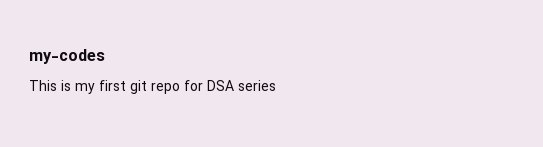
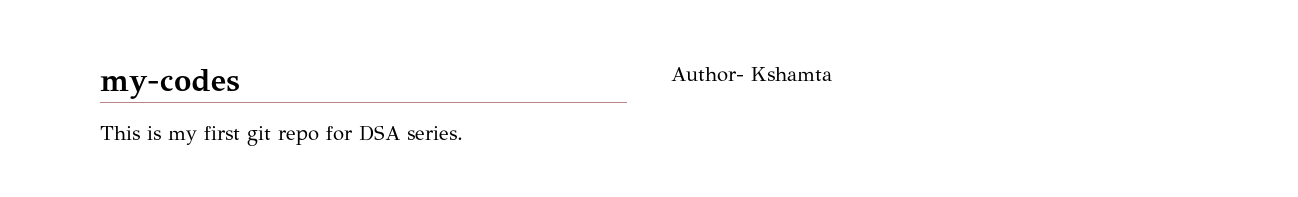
[238,80,276,91] series -> [407,126,463,140] [671,67,832,82] series. // Author- Kshamta

